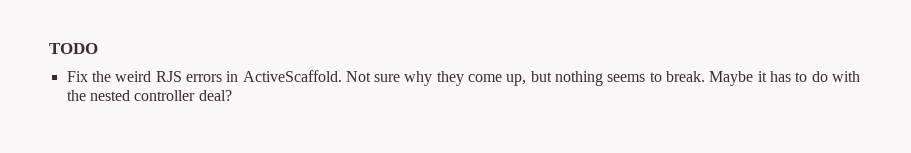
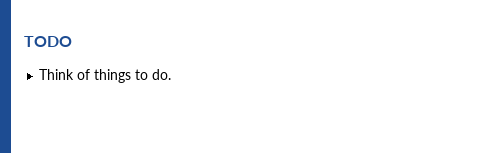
[66,70,860,86] [66,90,232,101] Fix the weird RJS errors in ActiveScaffold. Not sure why they come up, but nothing seems to break. Maybe it has to do with the nested controller deal? -> [39,69,172,83] Think of things to do.

